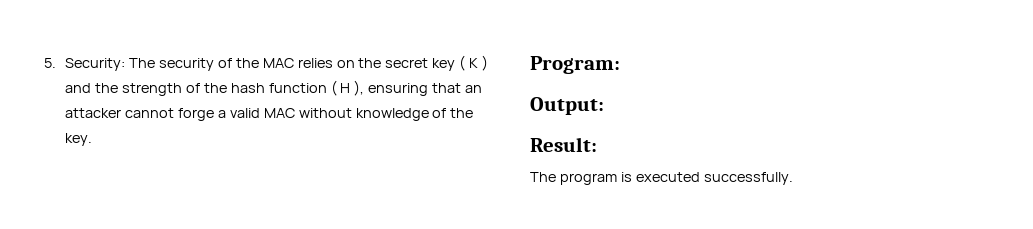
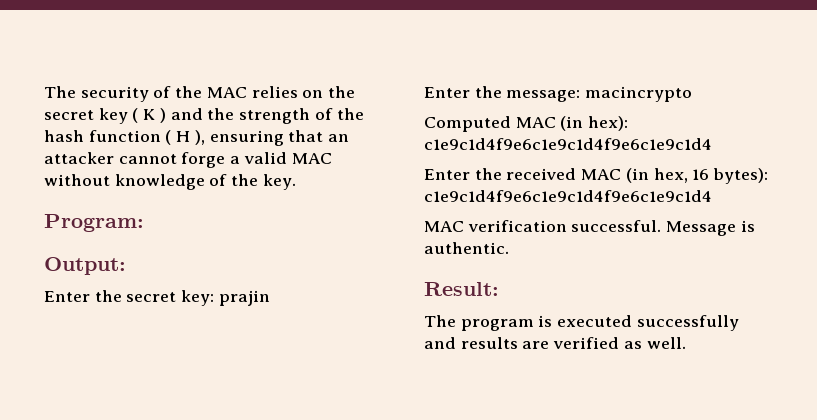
[44,58,126,71] 5. Security: -> (44, 92) none
(604, 106) none -> [44,290,270,306] [424,86,693,102] [424,116,629,132] [424,138,712,150] [424,168,769,184] [424,190,712,202] [424,220,755,236] [424,242,509,254] // Enter the secret key: prajin // Enter the message: macincrypto // Computed MAC (in hex): c1e9c1d4f9e6c1e9c1d4f9e6c1e9c1d4 // Enter the received MAC (in hex, 16 bytes): c1e9c1d4f9e6c1e9c1d4f9e6c1e9c1d4 // MAC verification successful. Message is authentic.
[703,172,793,185] successfully. -> [636,315,739,331] [424,337,686,349] successfully and results are verified as well.

